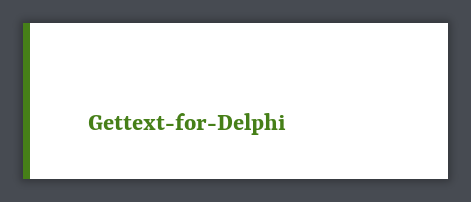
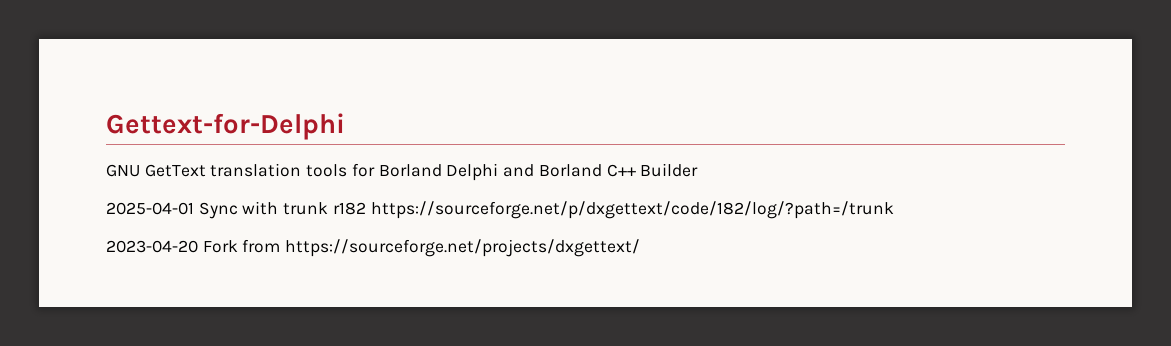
(286, 124) none -> [106,163,699,181] [106,201,894,219] [106,239,641,257] // GNU GetText translation tools for Borland Delphi and Borland C++ Builder // 2025-04-01 Sync with trunk r182 https://sourceforge.net/p/dxgettext/code/182/log/?path=/trunk // 2023-04-20 Fork from https://sourceforge.net/projects/dxgettext/

